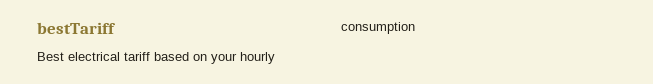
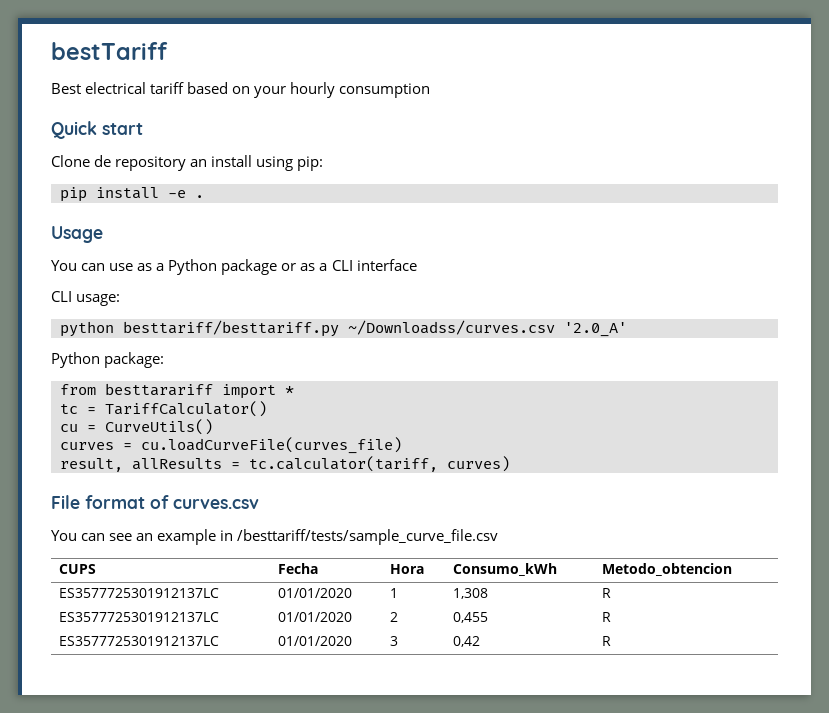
(415, 28) none -> [51,121,143,139] [51,155,324,171] [60,187,204,202] [51,226,103,243] [51,259,417,275] [51,291,121,306] [60,320,627,337] [51,352,165,368] [60,383,294,399] [60,401,267,417] [60,419,213,435] [60,437,402,454] [60,456,510,472] [51,495,259,509] [51,529,499,545] [58,564,96,574] [277,563,318,574] [389,564,424,574] [452,563,557,576] [601,563,732,576] [58,588,219,598] [277,588,352,598] [389,588,398,598] [452,588,488,599] [601,588,611,598] [58,612,219,622] [277,612,352,622] [389,612,398,622] [452,612,488,623] [601,612,611,622] [58,636,219,646] [277,636,352,646] [389,636,398,646] [452,636,480,647] [601,636,611,646] // Quick start // Clone de repository an install using pip: // pip install -e . // Usage // You can use as a Python package or as a CLI interface // CLI usage: // python besttariff/besttariff.py ~/Downloadss/curves.csv '2.0_A' // Python package: // from besttarariff import * // tc = TariffCalculator() // cu = CurveUtils() // curves = cu.loadCurveFile(curves_file) // result, allResults = tc.calculator(tariff, curves) // File format of curves.csv // You can see an example in /besttariff/tests/sample_curve_file.csv // CUPS | Fecha | Hora | Consumo_kWh | Metodo_obtencion // ES3577725301912137LC | 01/01/2020 | 1 | 1,308 | R // ES3577725301912137LC | 01/01/2020 | 2 | 0,455 | R // ES3577725301912137LC | 01/01/2020 | 3 | 0,42 | R

